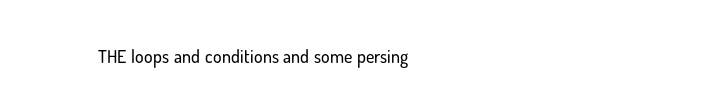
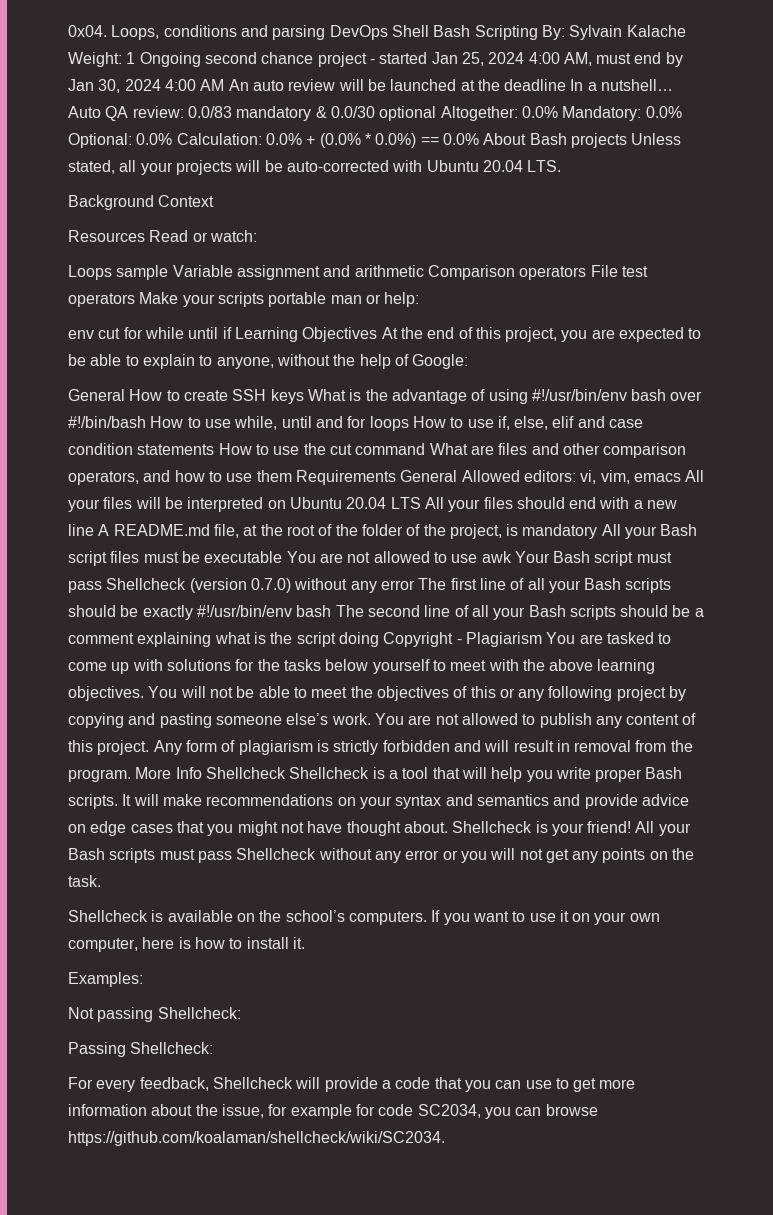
[98,49,409,68] THE loops and conditions and some persing -> [68,25,686,40] [68,52,683,67] [68,79,674,93] [68,106,682,121] [68,133,682,148] [68,160,562,175] [68,195,215,210] [68,230,257,242] [68,265,648,280] [68,292,420,307] [68,327,702,342] [68,354,469,369] [68,389,703,404] [68,416,644,431] [68,443,687,458] [68,470,705,485] [68,497,678,512] [68,524,698,539] [68,551,672,566] [68,578,672,593] [68,605,704,620] [68,632,672,647] [68,659,656,674] [68,686,687,701] [68,713,697,728] [68,740,693,755] [68,767,683,782] [68,794,689,809] [68,821,691,836] [68,848,695,863] [68,875,101,887] [68,910,660,925] [68,937,305,952] [68,972,143,987] [68,1007,241,1022] [68,1042,214,1057] [68,1077,636,1092] [68,1104,598,1119] [68,1131,445,1146] 0x04. Loops, conditions and parsing DevOps Shell Bash Scripting By: Sylvain Kalache Weight: 1 Ongoing second chance project - started Jan 25, 2024 4:00 AM, must end by Jan 30, 2024 4:00 AM An auto review will be launched at the deadline In a nutshell… Auto QA review: 0.0/83 mandatory & 0.0/30 optional Altogether: 0.0% Mandatory: 0.0% Optional: 0.0% Calculation: 0.0% + (0.0% * 0.0%) == 0.0% About Bash projects Unless stated, all your projects will be auto-corrected with Ubuntu 20.04 LTS. // Background Context // Resources Read or watch: // Loops sample Variable assignment and arithmetic Comparison operators File test operators Make your scripts portable man or help: // env cut for while until if Learning Objectives At the end of this project, you are expected to be able to explain to anyone, without the help of Google: // General How to create SSH keys What is the advantage of using #!/usr/bin/env bash over #!/bin/bash How to use while, until and for loops How to use if, else, elif and case condition statements How to use the cut command What are files and other comparison operators, and how to use them Requirements General Allowed editors: vi, vim, emacs All your files will be interpreted on Ubuntu 20.04 LTS All your files should end with a new line A README.md file, at the root of the folder of the project, is mandatory All your Bash script files must be executable You are not allowed to use awk Your Bash script must pass Shellcheck (version 0.7.0) without any error The first line of all your Bash scripts should be exactly #!/usr/bin/env bash The second line of all your Bash scripts should be a comment explaining what is the script doing Copyright - Plagiarism You are tasked to come up with solutions for the tasks below yourself to meet with the above learning objectives. You will not be able to meet the objectives of this or any following project by copying and pasting someone else’s work. You are not allowed to publish any content of this project. Any form of plagiarism is strictly forbidden and will result in removal from the program. More Info Shellcheck Shellcheck is a tool that will help you write proper Bash scripts. It will make recommendations on your syntax and semantics and provide advice on edge cases that you might not have thought about. Shellcheck is your friend! All your Bash scripts must pass Shellcheck without any error or you will not get any points on the task. // Shellcheck is available on the school’s computers. If you want to use it on your own computer, here is how to install it. // Examples: // Not passing Shellcheck: // Passing Shellcheck: // For every feedback, Shellcheck will provide a code that you can use to get more information about the issue, for example for code SC2034, you can browse https://github.com/koalaman/shellcheck/wiki/SC2034.

